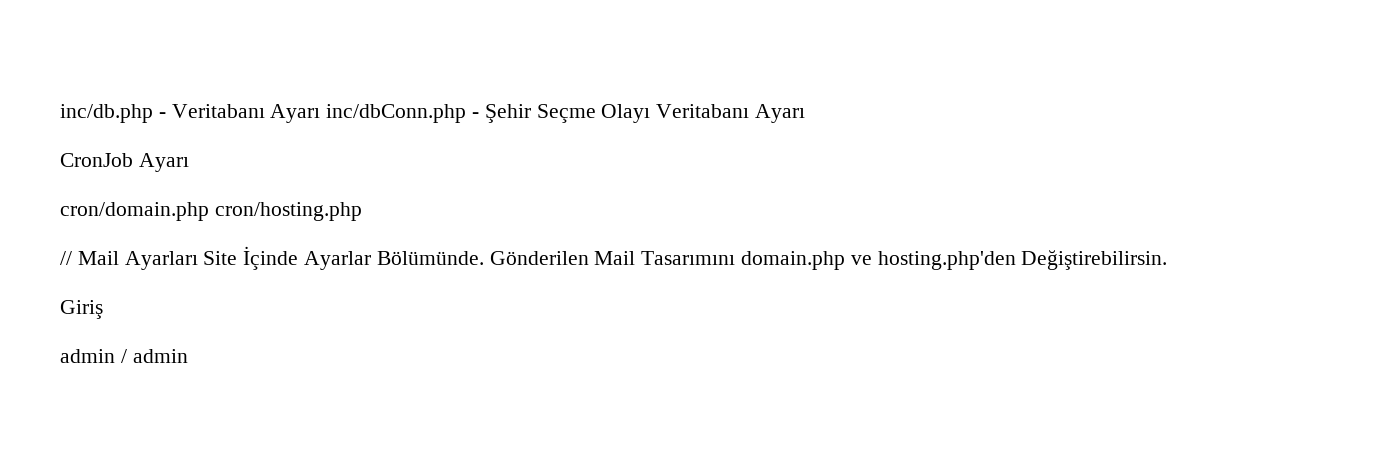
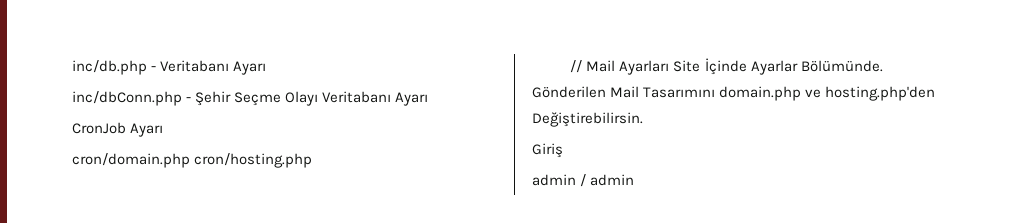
(321, 113) none -> (267, 68) //

